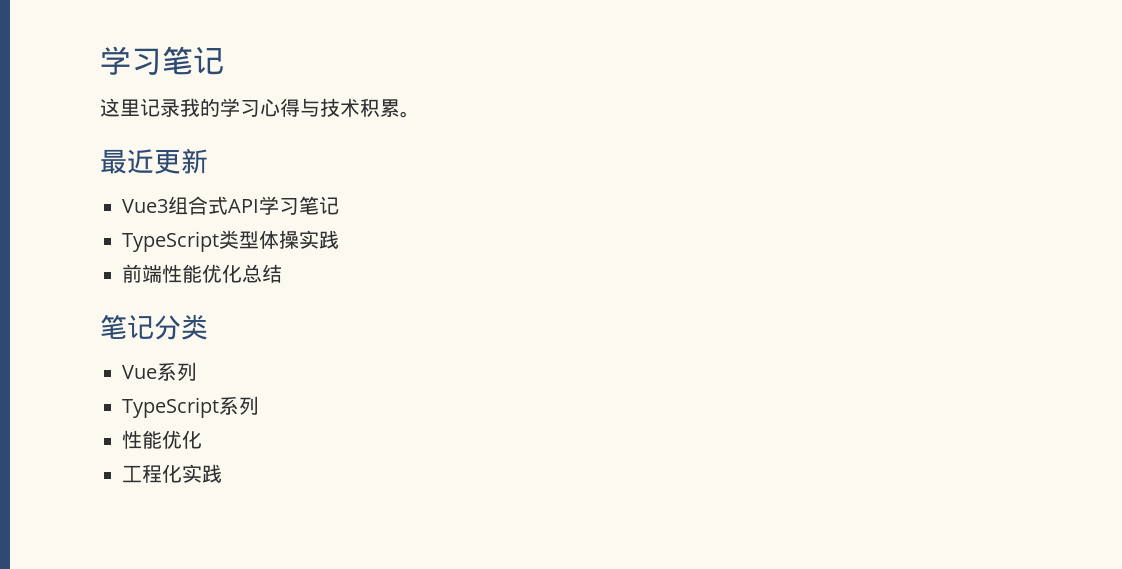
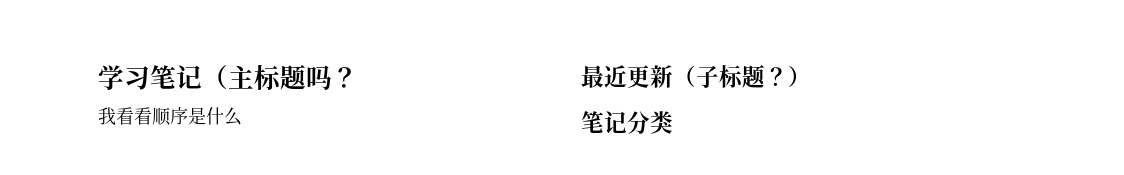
[100,46,224,75] [100,98,420,118] [100,148,208,174] [122,196,339,215] [122,230,339,252] [122,264,282,283] [100,314,208,340] [122,362,197,381] [122,396,259,418] [122,430,202,449] [122,464,222,483] 学习笔记 // 这里记录我的学习心得与技术积累。 // 最近更新 // Vue3组合式API学习笔记 // TypeScript类型体操实践 // 前端性能优化总结 // 笔记分类 // Vue系列 // TypeScript系列 // 性能优化 // 工程化实践 -> [98,64,358,91] [98,107,242,126] [581,64,811,88] [581,111,673,134] 学习笔记（主标题吗？ // 我看看顺序是什么 // 最近更新（子标题？） // 笔记分类

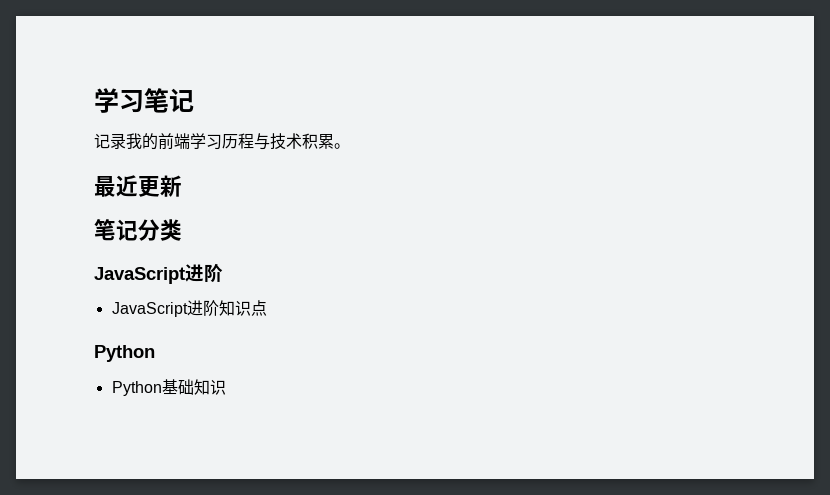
[202,64,358,91] [98,107,242,126] （主标题吗？ // 我看看顺序是什么 -> [94,133,350,150] // 记录我的前端学习历程与技术积累。
[673,64,811,88] （子标题？） -> (182, 186) none
(673, 122) none -> [94,263,223,284] [111,300,267,317] [94,345,155,362] [111,379,226,396] // JavaScript进阶 // JavaScript进阶知识点 // Python // Python基础知识

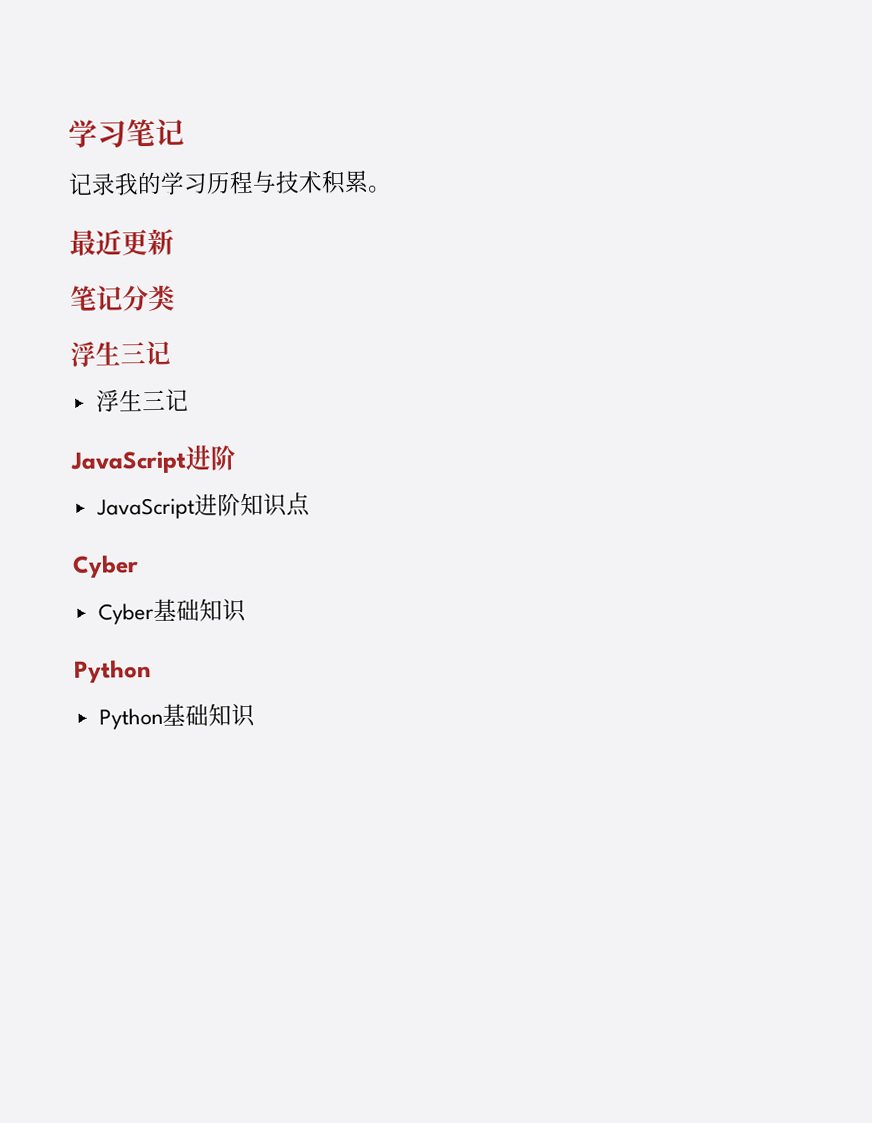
[158,133,190,150] 前端 -> (162, 183) none
(182, 230) none -> [70,340,171,367] [95,388,189,413] // 浮生三记 // 浮生三记
(267, 308) none -> [72,555,139,579] [97,598,246,625] // Cyber // Cyber基础知识

